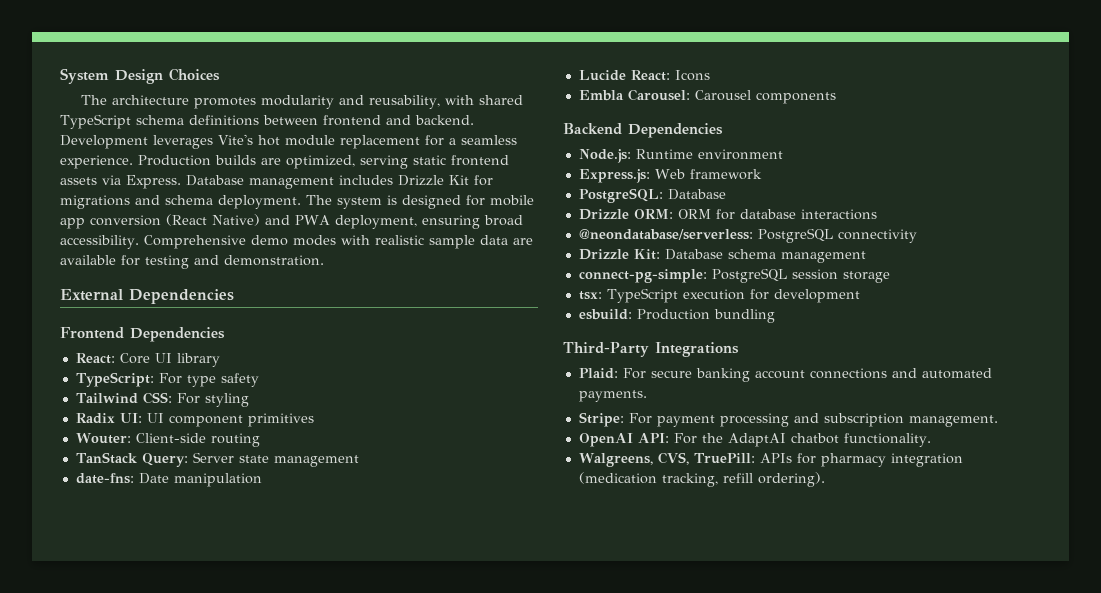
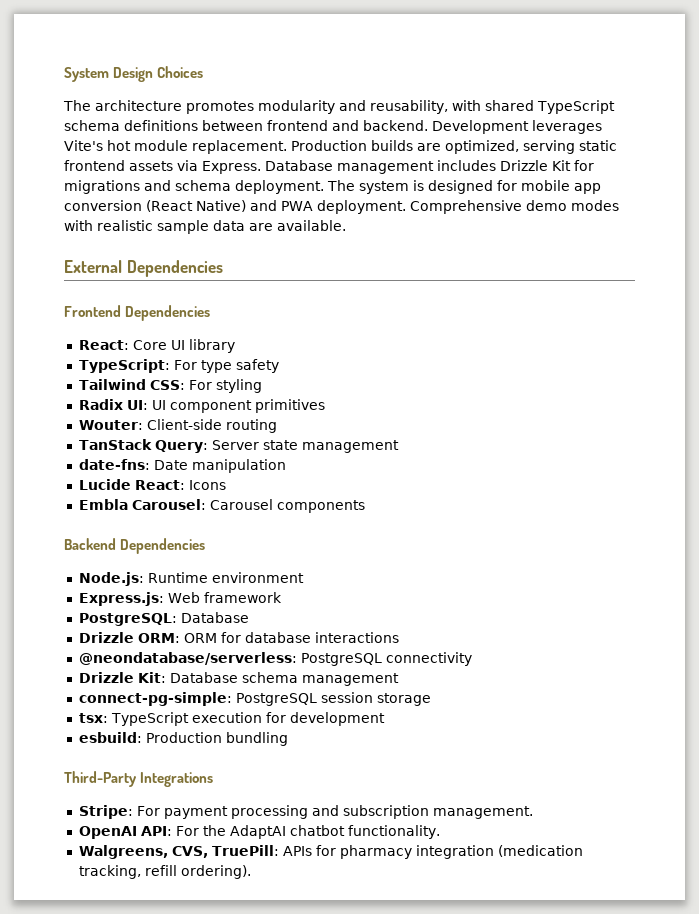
[340,135,517,149] [60,155,133,169] replacement for a seamless experience. -> [192,140,287,154] replacement.
[334,215,523,229] [60,235,139,249] deployment, ensuring broad accessibility. -> [317,200,406,214] deployment.
[60,255,324,269] available for testing and demonstration. -> [277,220,346,231] available.
[578,368,992,382] [578,390,647,402] // Plaid: For secure banking account connections and automated payments. -> (214, 779) none

